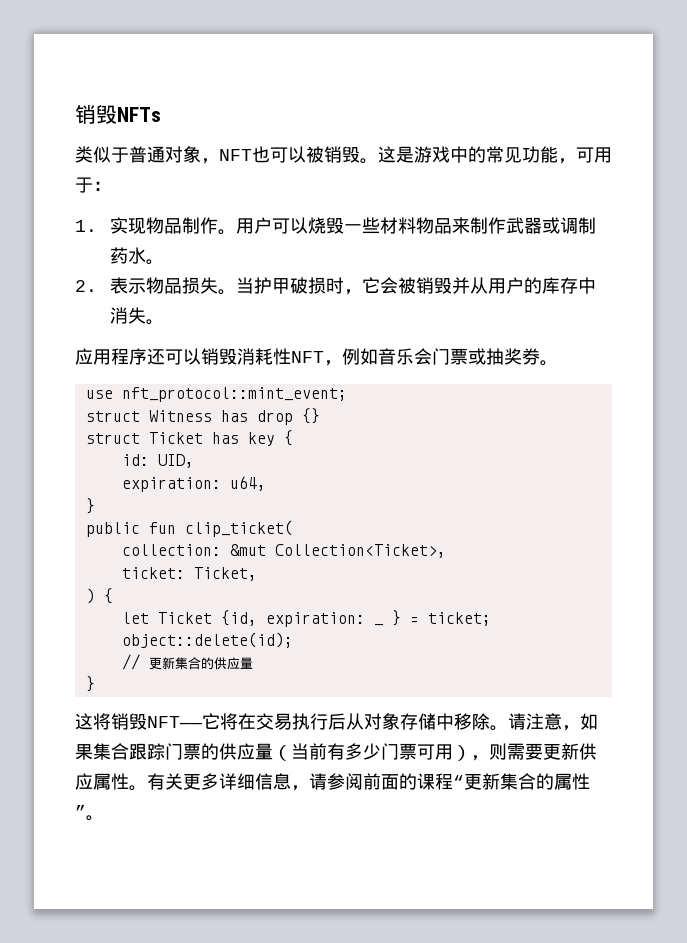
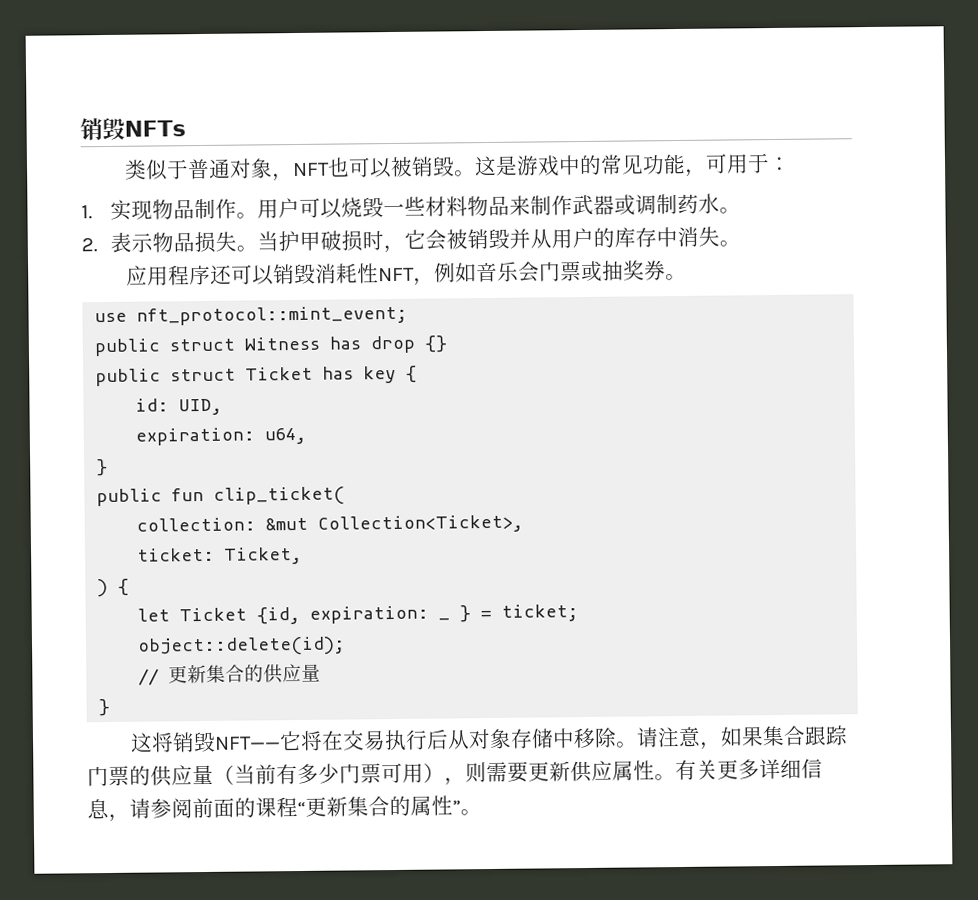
(347, 394) none -> [94,338,161,357] public
(320, 416) none -> [95,368,162,387] public

